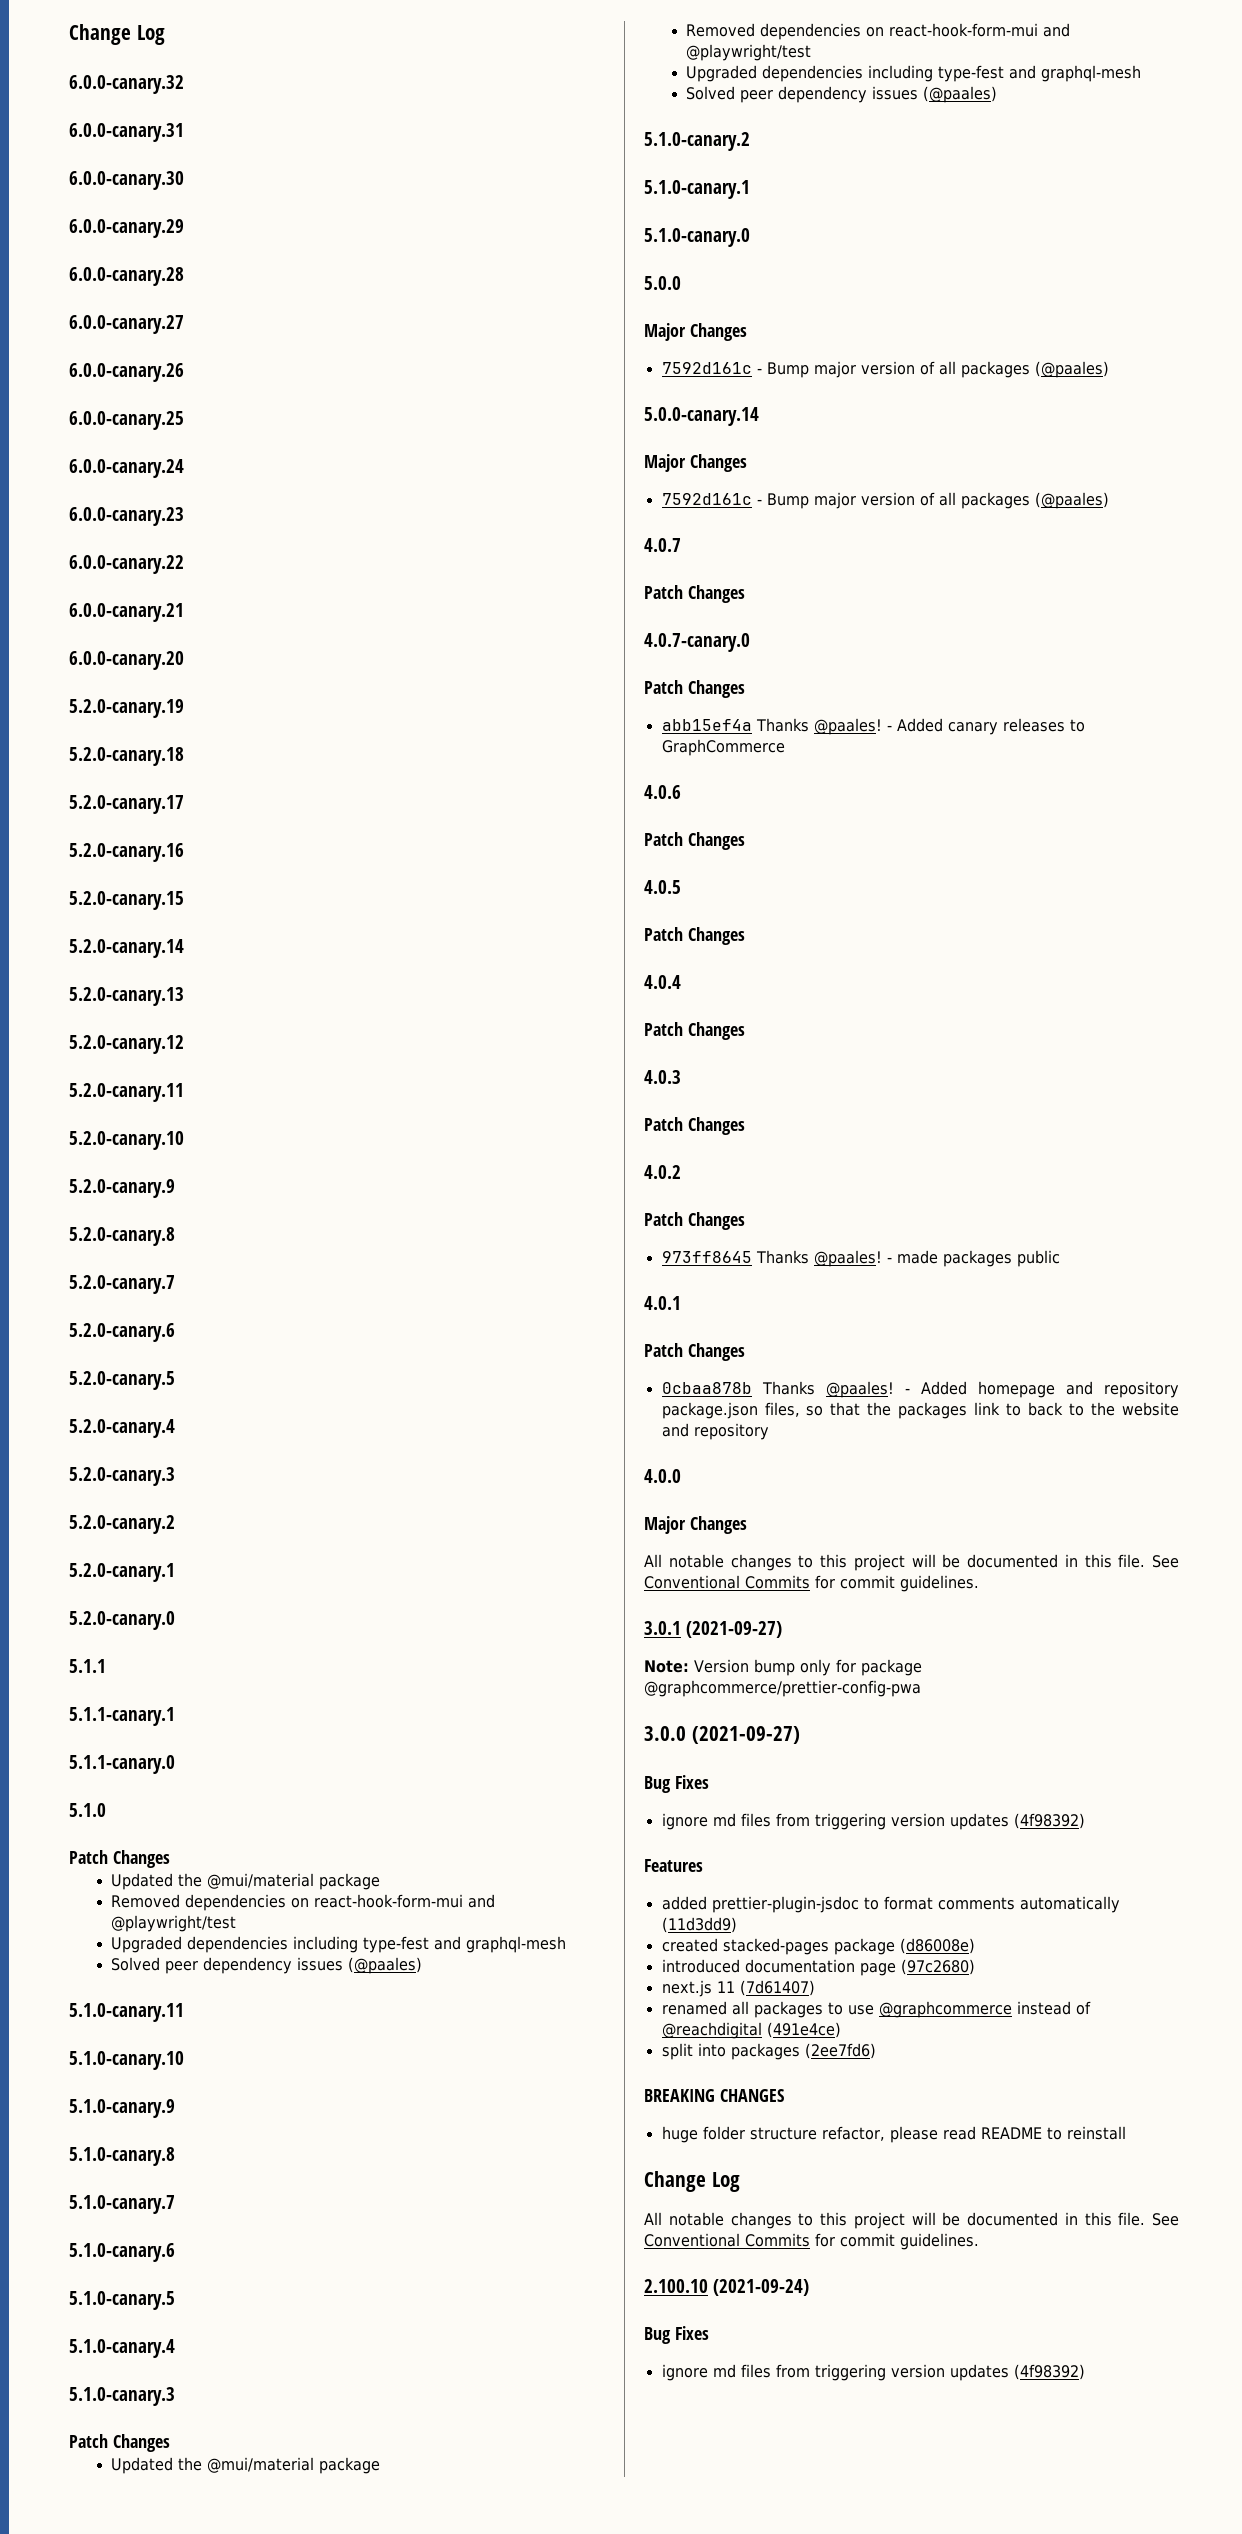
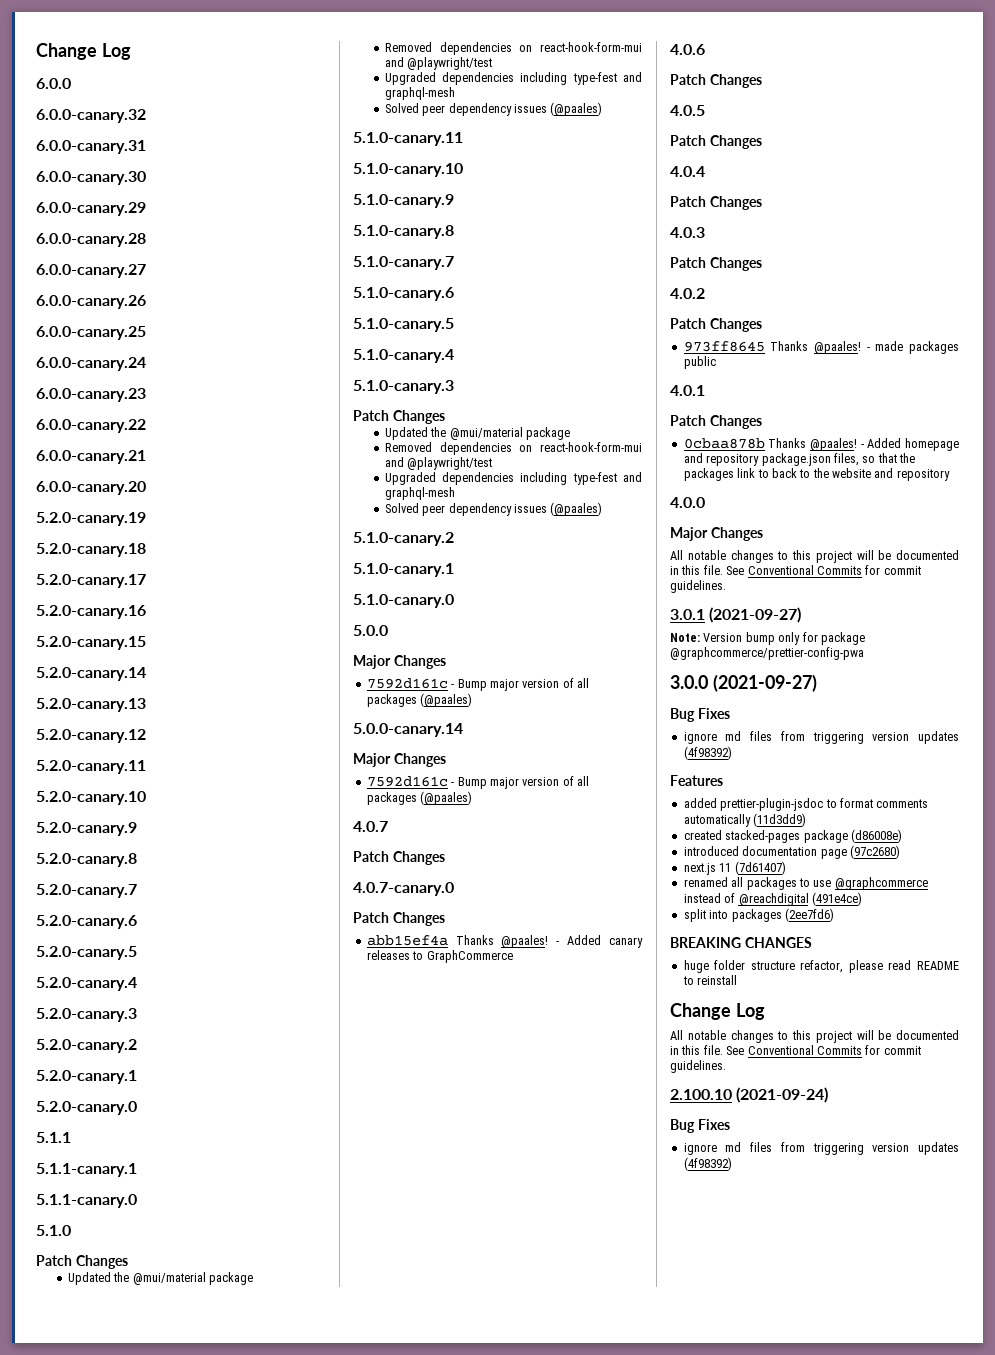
[69,24,165,45] Change Log -> [36,43,131,60] [36,78,71,89] Change Log // 6.0.0

